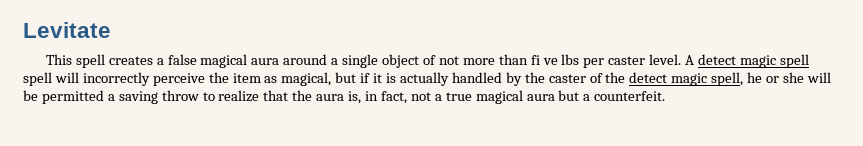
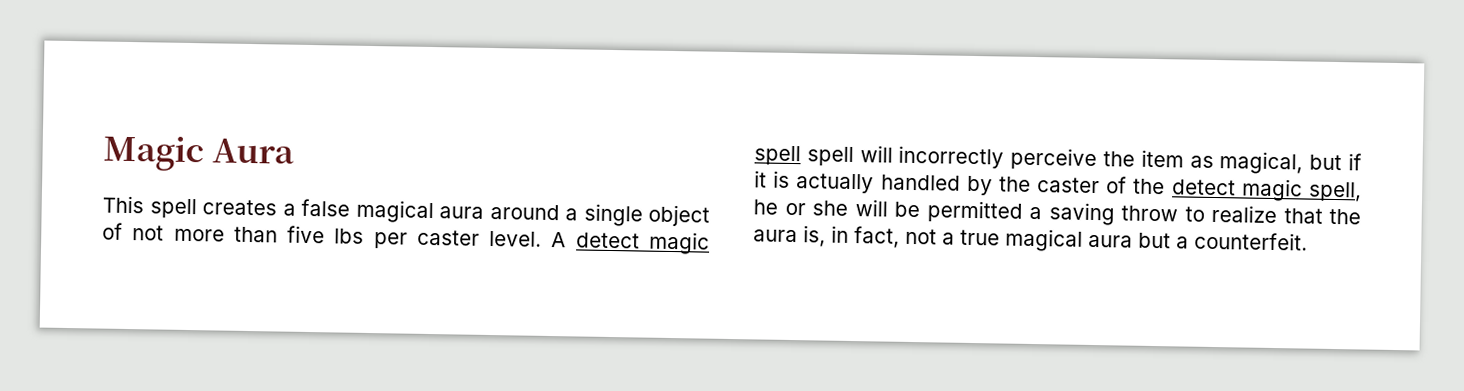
[23,22,111,38] Levitate -> [103,135,294,172] Magic Aura
[530,55,558,65] fi ve -> [287,225,326,244] five

